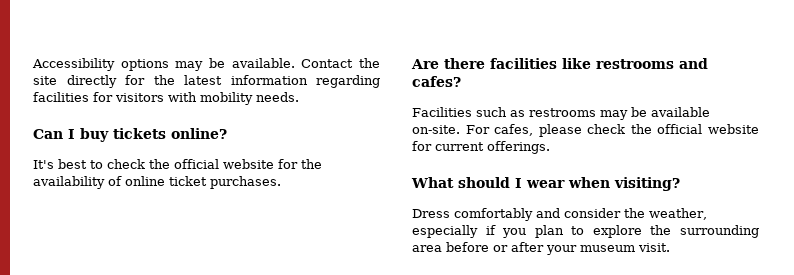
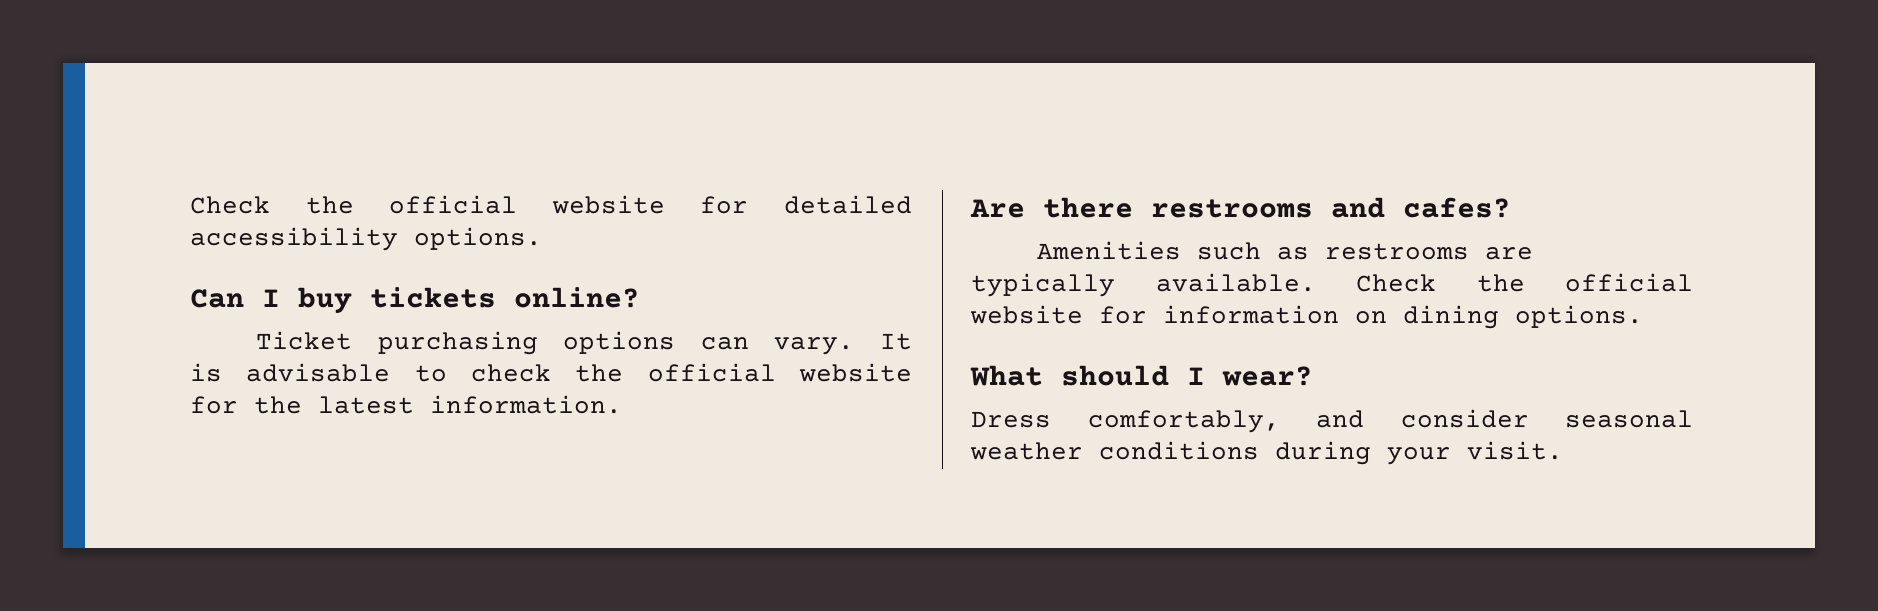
[32,58,380,71] [33,75,380,88] [33,92,299,105] Accessibility options may be available. Contact the site directly for the latest information regarding facilities for visitors with mobility needs. -> [190,195,913,214] [190,227,542,251] Check the official website for detailed accessibility options.
[33,159,87,169] It's best -> [256,331,913,355] [190,363,391,382] Ticket purchasing options can vary. It is advisable
[33,176,281,189] availability of online ticket purchases. -> [318,395,622,414] latest information.
[490,58,591,69] facilities like -> (1133, 207) none
[412,107,472,117] Facilities -> [1037,241,1182,260] Amenities
[600,107,710,120] [412,124,759,137] [412,141,550,154] may be available on-site. For cafes, please check the official website for current offerings. -> [1485,247,1534,260] [971,273,1693,297] [970,305,1643,329] are typically available. Check the official website for information on dining options.
[526,177,680,191] wear when visiting? -> [1222,366,1313,386] wear?
[454,208,533,221] comfortably -> [1087,410,1280,433] comfortably,
[624,208,707,220] [412,225,759,238] [412,242,635,255] the weather, especially if you plan to explore the surrounding area before or after your museum -> [1565,410,1693,428] [970,441,1451,465] seasonal weather conditions during your

